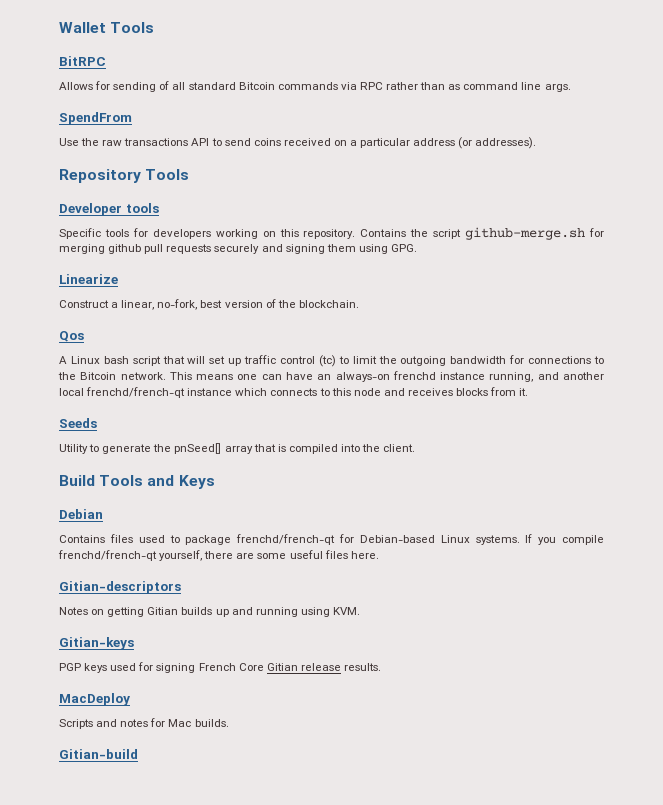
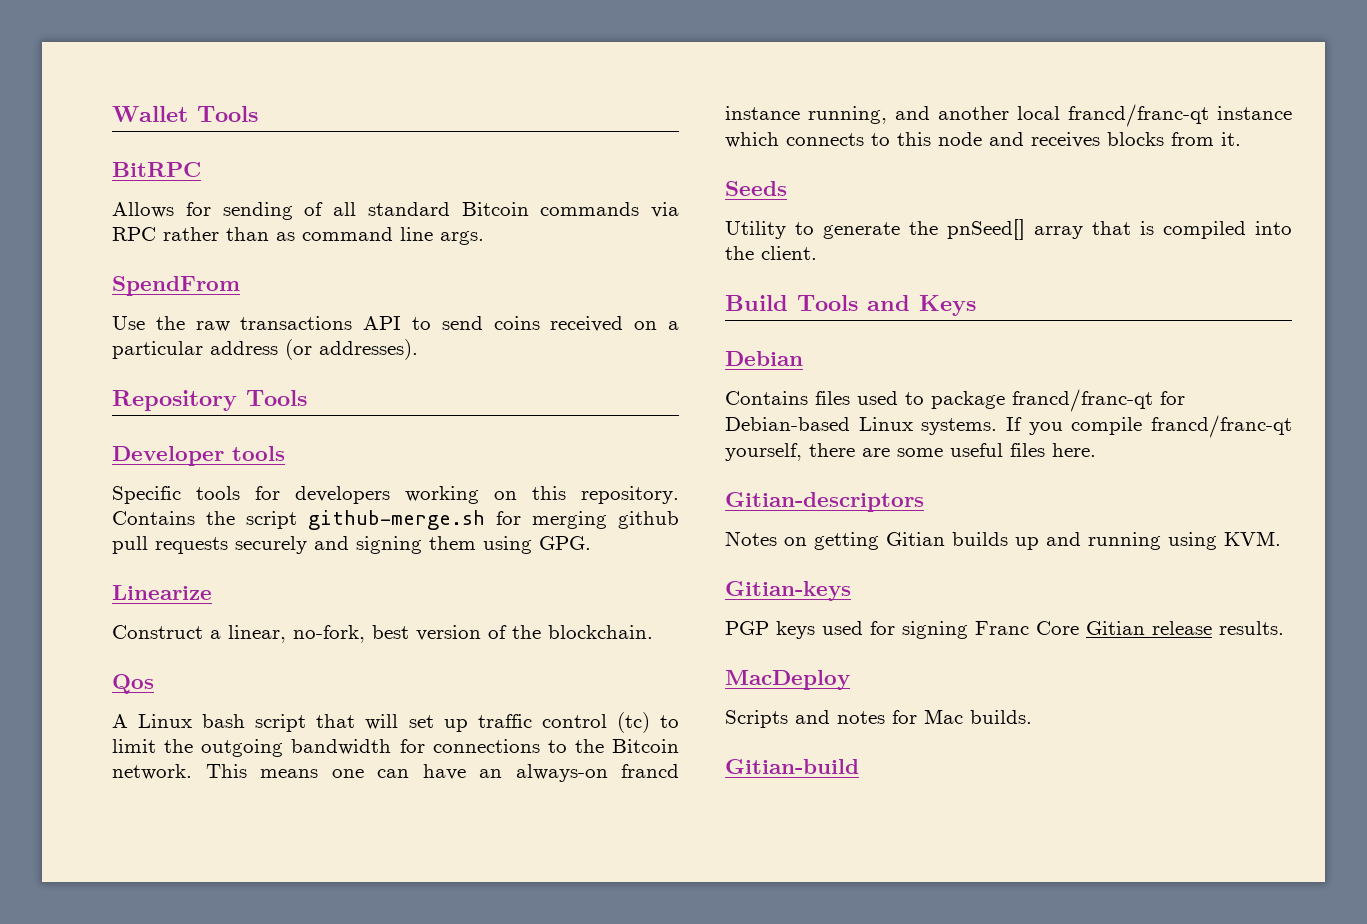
[392,371,436,380] frenchd -> [621,764,679,778] francd
[86,387,186,398] frenchd/french-qt -> [1068,104,1209,127] francd/franc-qt
[236,534,336,545] frenchd/french-qt -> [1012,389,1153,412] francd/franc-qt
[58,550,157,561] frenchd/french-qt -> [1151,415,1292,438] francd/franc-qt
[198,663,236,671] French -> [975,621,1029,635] Franc

